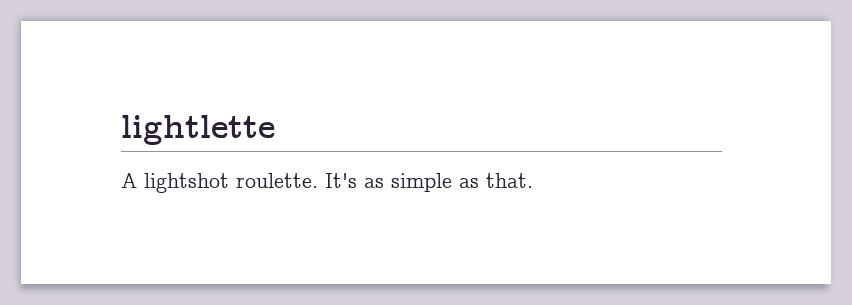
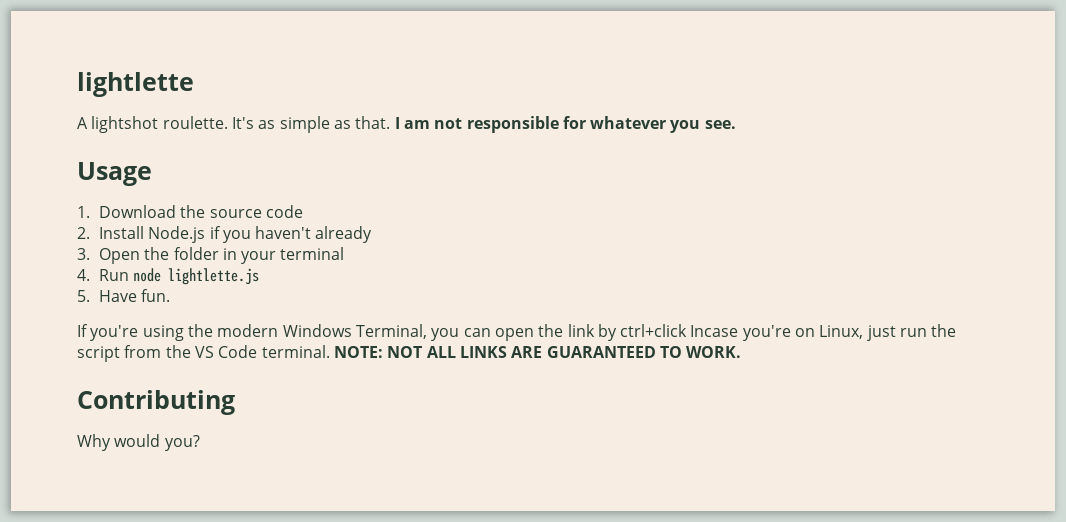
(533, 180) none -> [394,116,736,133] [77,162,152,186] [77,205,303,218] [77,226,373,243] [77,247,345,264] [77,268,260,285] [77,289,171,302] [77,324,957,341] [77,345,742,362] [77,390,235,415] [77,434,200,451] I am not responsible for whatever you see. // Usage // 1. Download the source code // 2. Install Node.js if you haven't already // 3. Open the folder in your terminal // 4. Run node lightlette.js // 5. Have fun. // If you're using the modern Windows Terminal, you can open the link by ctrl+click Incase you're on Linux, just run the script from the VS Code terminal. NOTE: NOT ALL LINKS ARE GUARANTEED TO WORK. // Contributing // Why would you?

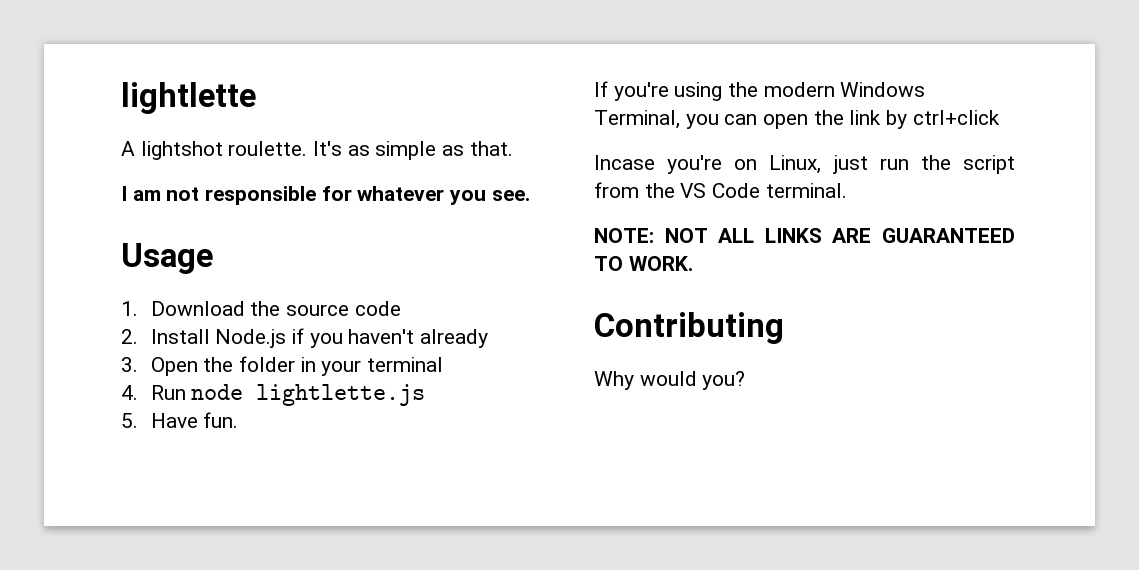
(391, 122) none -> (513, 148) //
(688, 330) none -> (1000, 117) //
(330, 351) none -> (847, 190) //

